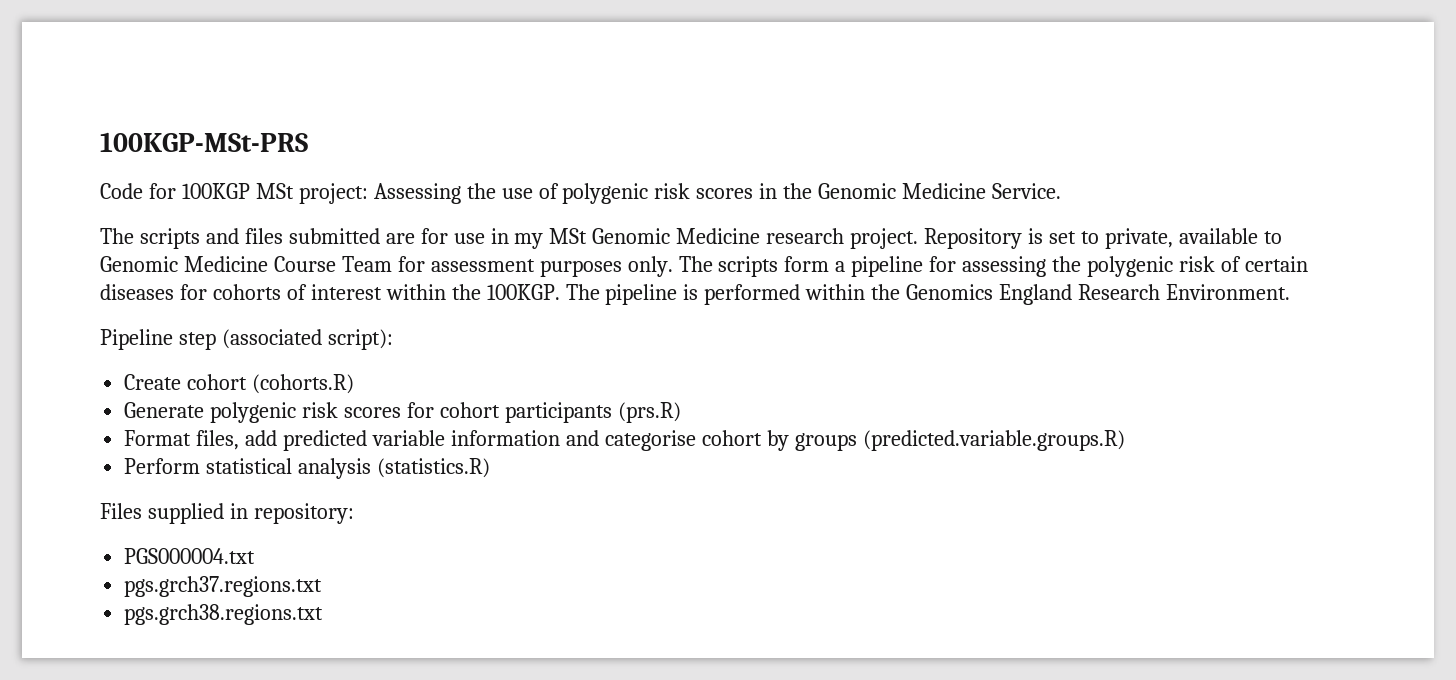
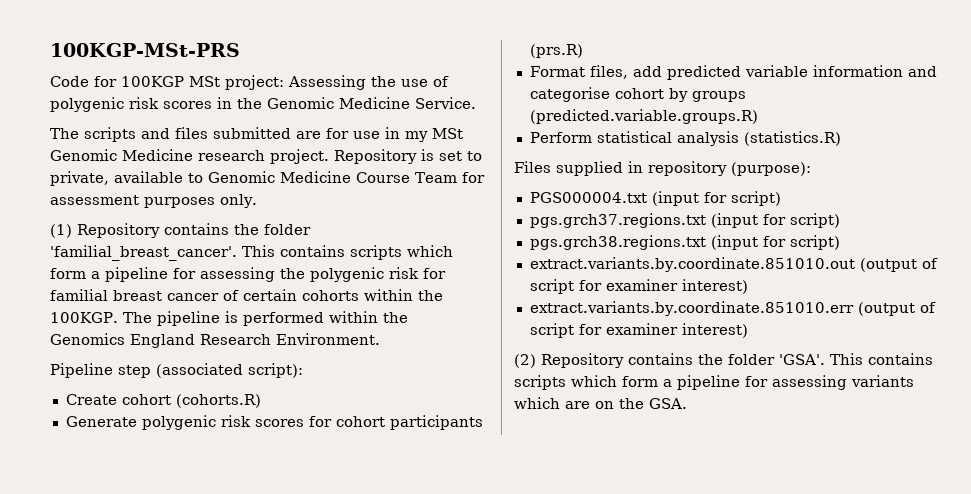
[678,256,779,277] The scripts -> [50,223,311,238] [50,245,453,261] // (1) Repository contains the folder 'familial_breast_cancer'. This contains scripts which
[1220,256,1308,272] [100,284,382,300] of certain diseases for cohorts of interest -> [423,268,446,279] [50,289,359,301] for familial breast cancer of certain cohorts
[253,503,354,524] repository: -> [648,161,811,176] repository (purpose):
[124,576,323,597] [124,604,324,625] // pgs.grch37.regions.txt // pgs.grch38.regions.txt -> [651,191,781,206] [529,213,840,228] [529,235,840,250] [529,257,938,272] [529,279,748,294] [529,301,936,316] [529,323,748,338] [514,353,933,368] [514,375,914,390] [514,397,687,409] (input for script) // pgs.grch37.regions.txt (input for script) // pgs.grch38.regions.txt (input for script) // extract.variants.by.coordinate.851010.out (output of script for examiner interest) // extract.variants.by.coordinate.851010.err (output of script for examiner interest) // (2) Repository contains the folder 'GSA'. This contains scripts which form a pipeline for assessing variants which are on the GSA.

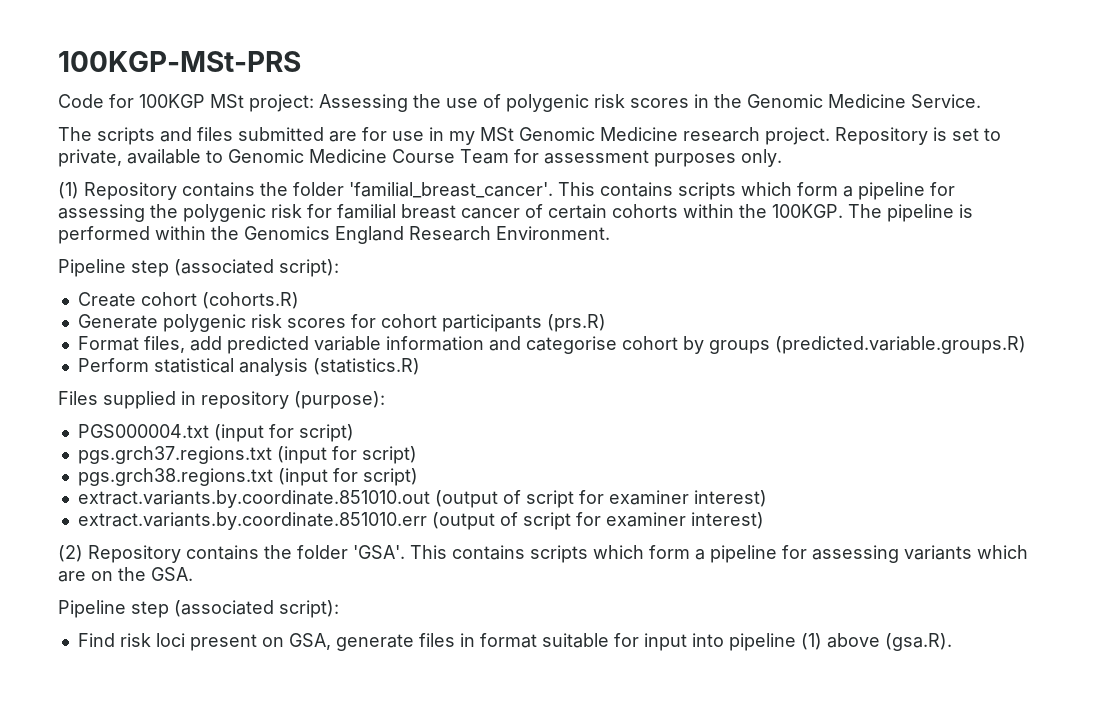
(687, 403) none -> [58,600,339,618] [77,633,952,651] // Pipeline step (associated script): // Find risk loci present on GSA, generate files in format suitable for input into pipeline (1) above (gsa.R).

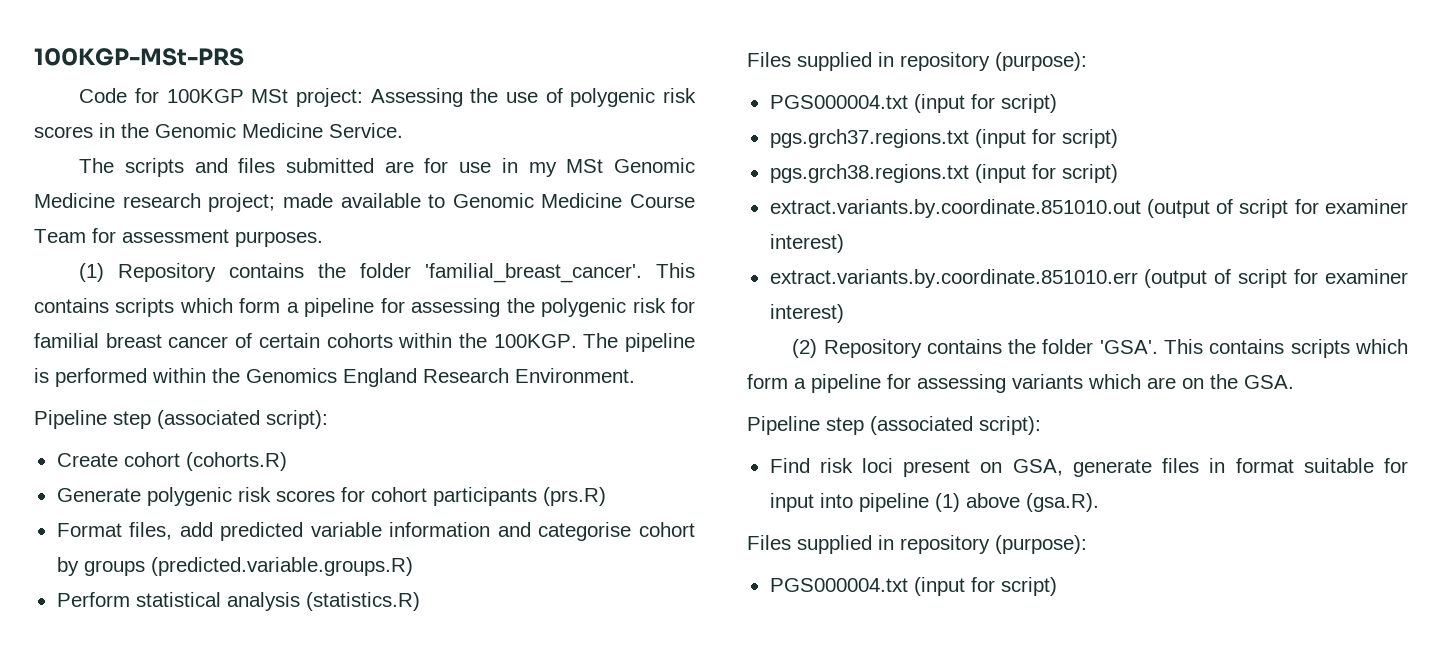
[765,127,1001,145] [58,149,122,167] project. Repository is set to private, -> [208,193,333,212] project; made
[654,149,782,167] purposes only. -> [235,231,323,247] purposes.
(952, 642) none -> [747,535,1087,554] [769,577,1057,596] // Files supplied in repository (purpose): // PGS000004.txt (input for script)

